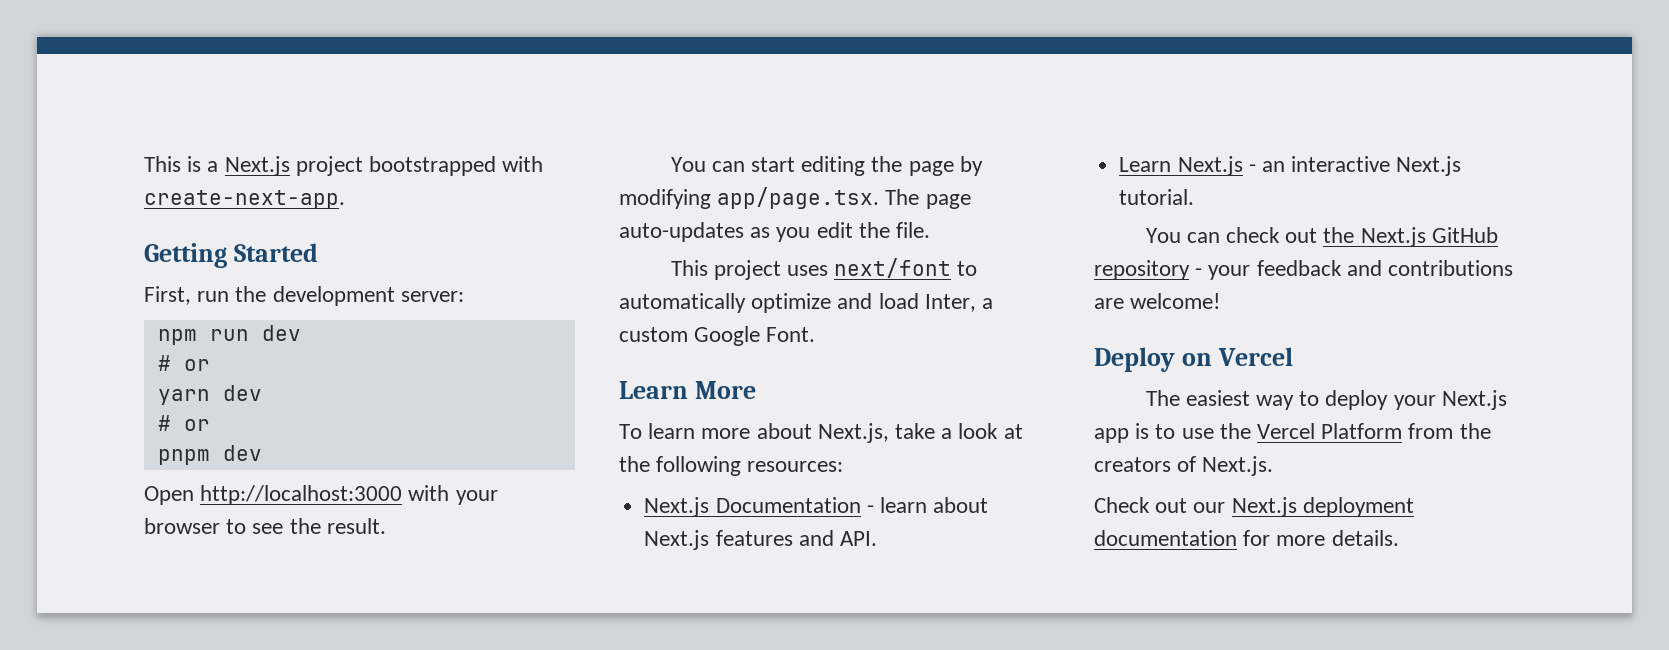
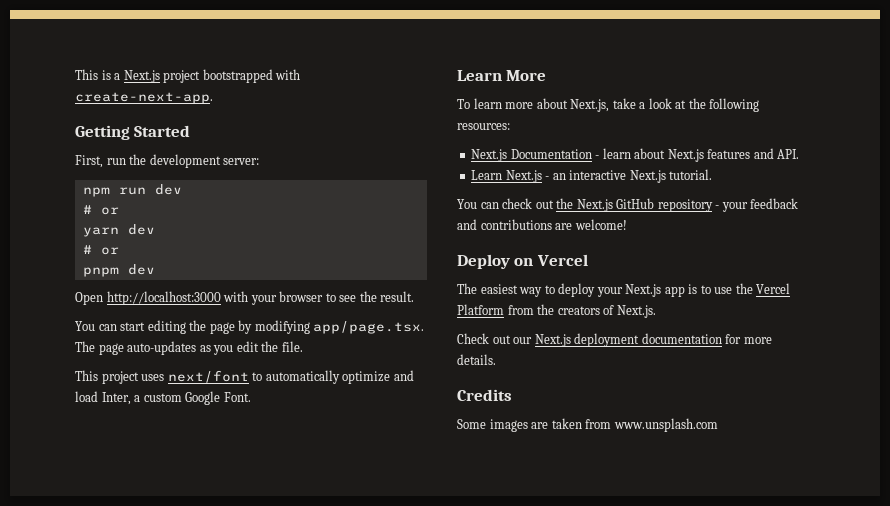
(1399, 538) none -> [457,389,512,401] [457,418,718,432] // Credits // Some images are taken from www.unsplash.com

